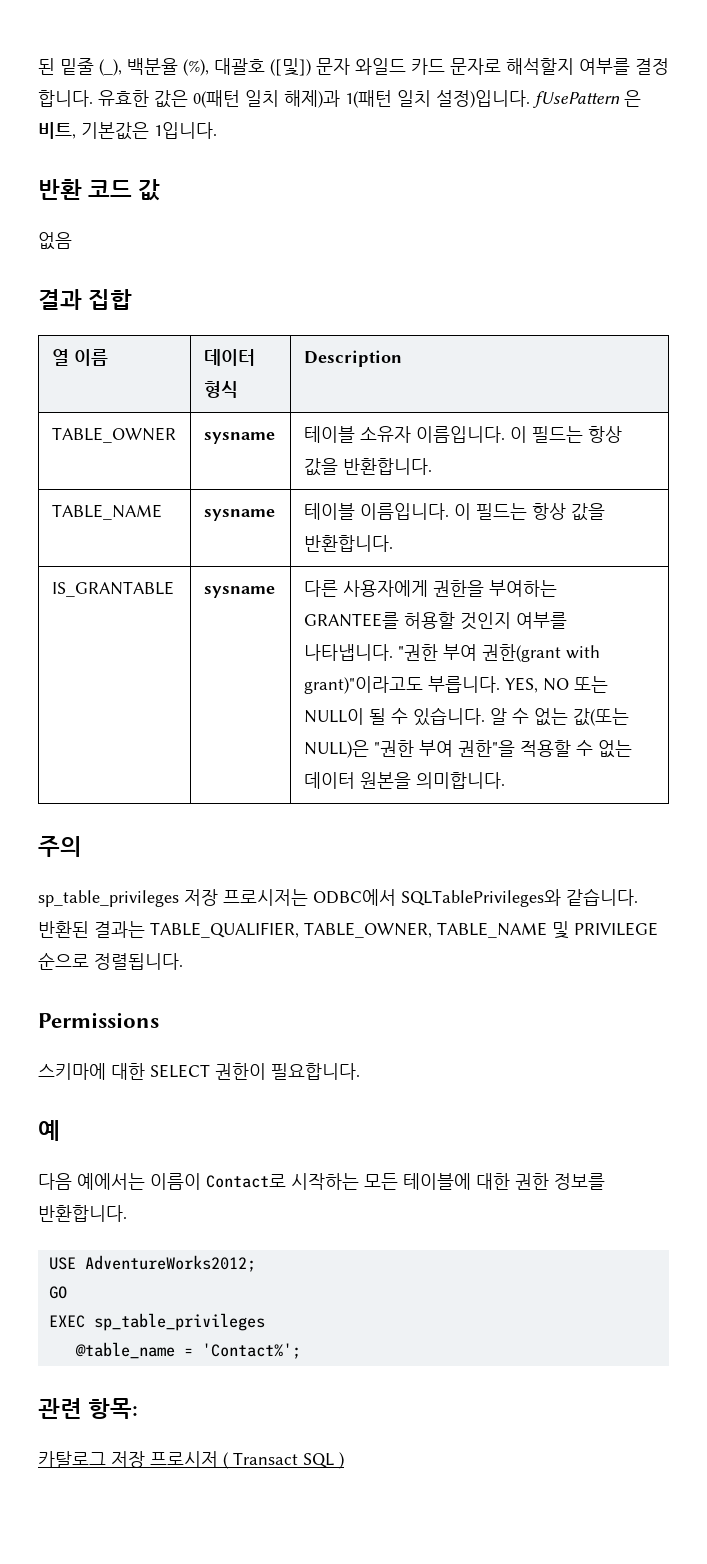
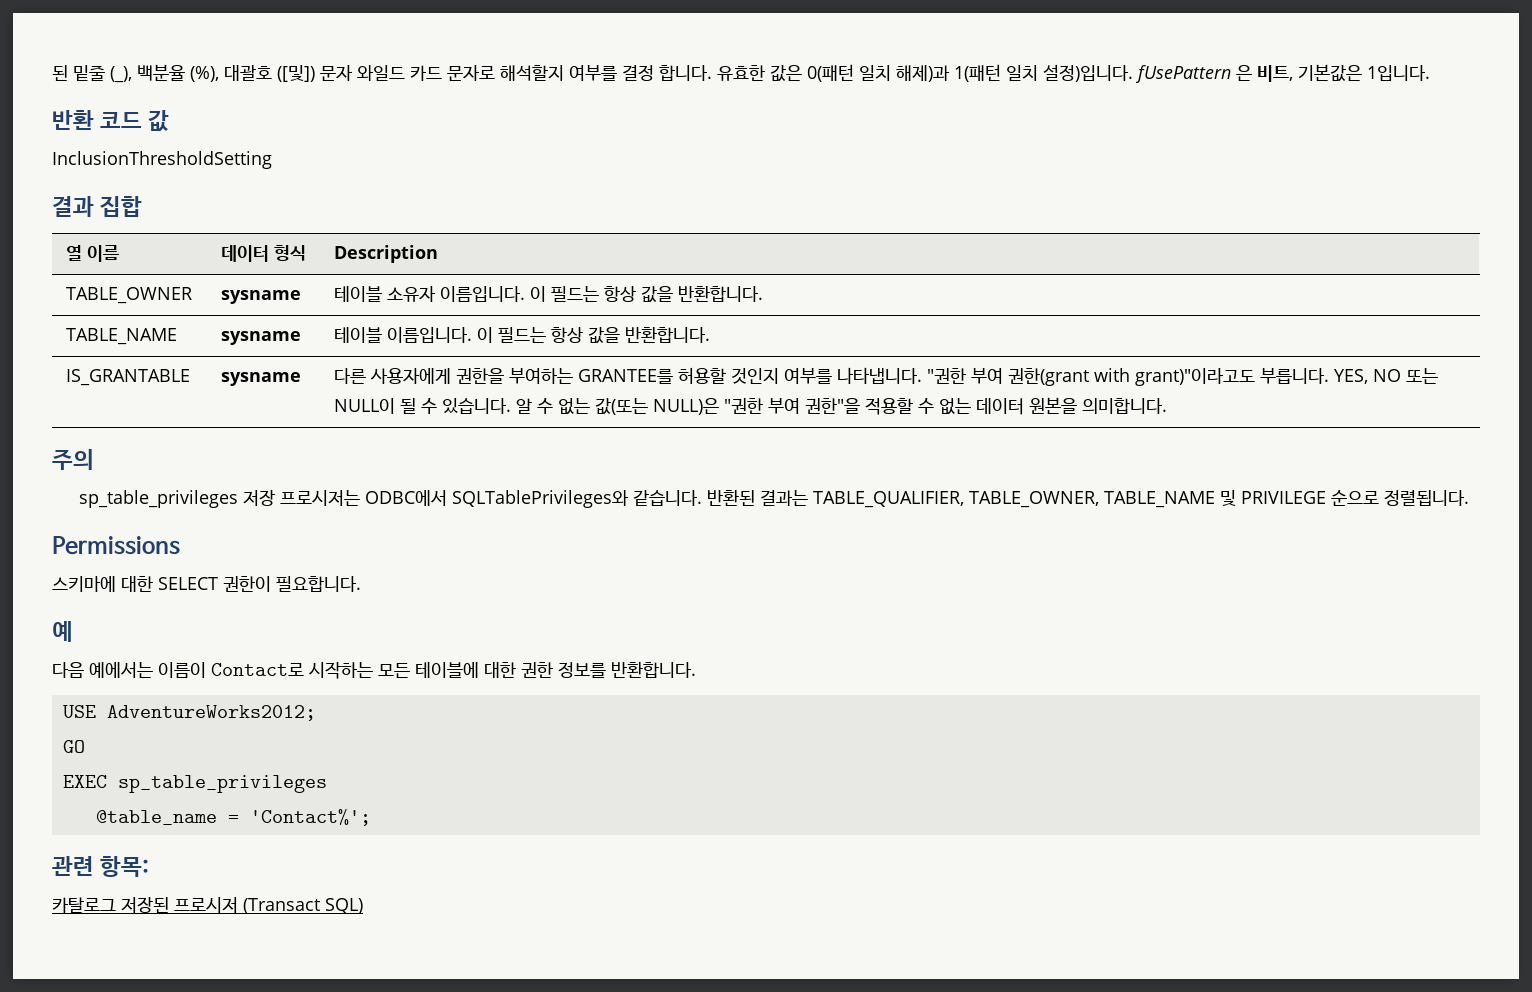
[38,232,72,250] 없음 -> [52,151,272,169] InclusionThresholdSetting
[111,1451,344,1469] 저장 프로시저 ( Transact SQL ) -> [121,897,363,914] 저장된 프로시저 (Transact SQL)

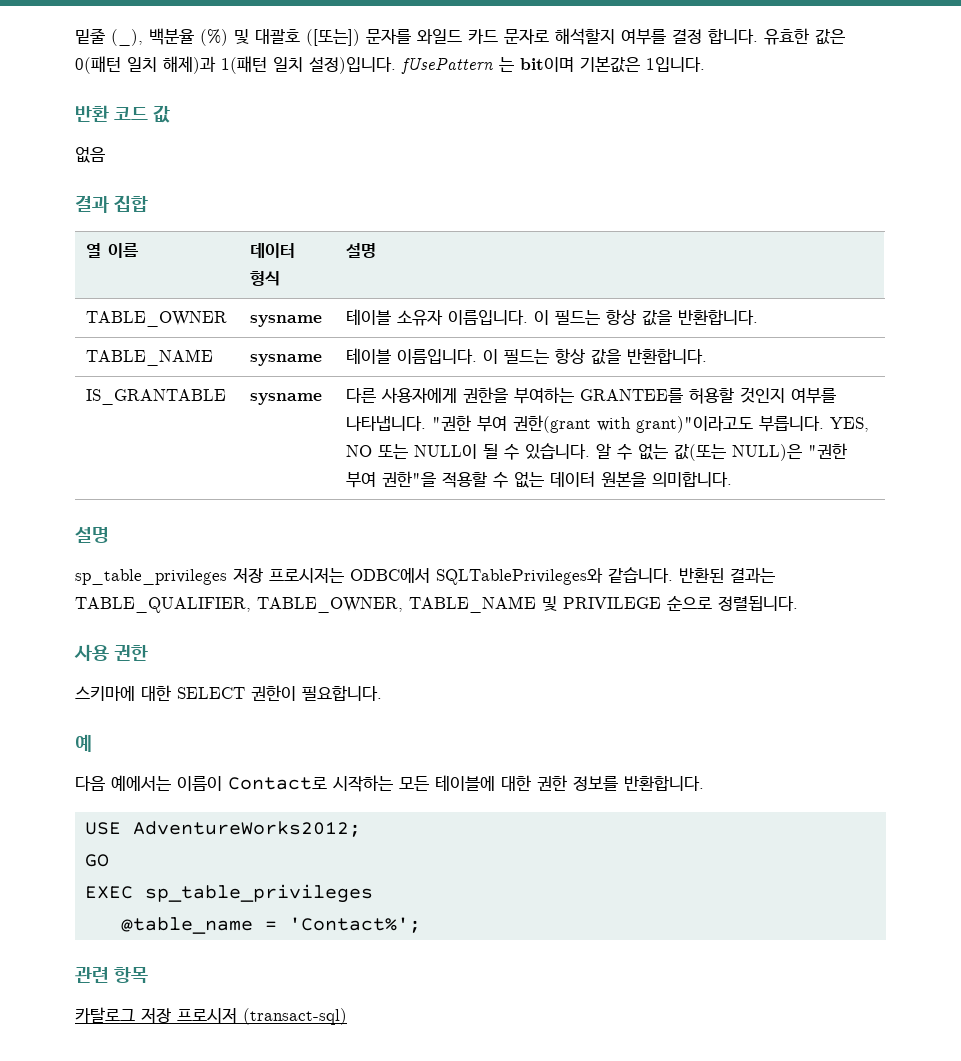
[52,65,68,81] 된 -> (75, 36) none
[190,65,353,82] (%), 대괄호 ([및]) 문자 -> [200,29,411,46] (%) 및 대괄호 ([또는]) 문자를
[1236,65,1293,82] 은 비트, -> [499,57,574,72] 는 bit이며
[52,151,272,169] InclusionThresholdSetting -> [75,147,105,163] 없음
[334,245,439,263] Description -> [346,243,377,258] 설명
[52,449,94,470] 주의 -> [75,527,109,543] 설명
[52,536,180,555] Permissions -> [74,644,149,661] 사용 권한
[100,856,150,877] 항목: -> [114,967,149,983] 항목
[121,897,363,914] 저장된 프로시저 (Transact SQL) -> [141,1008,347,1025] 저장 프로시저 (transact-sql)

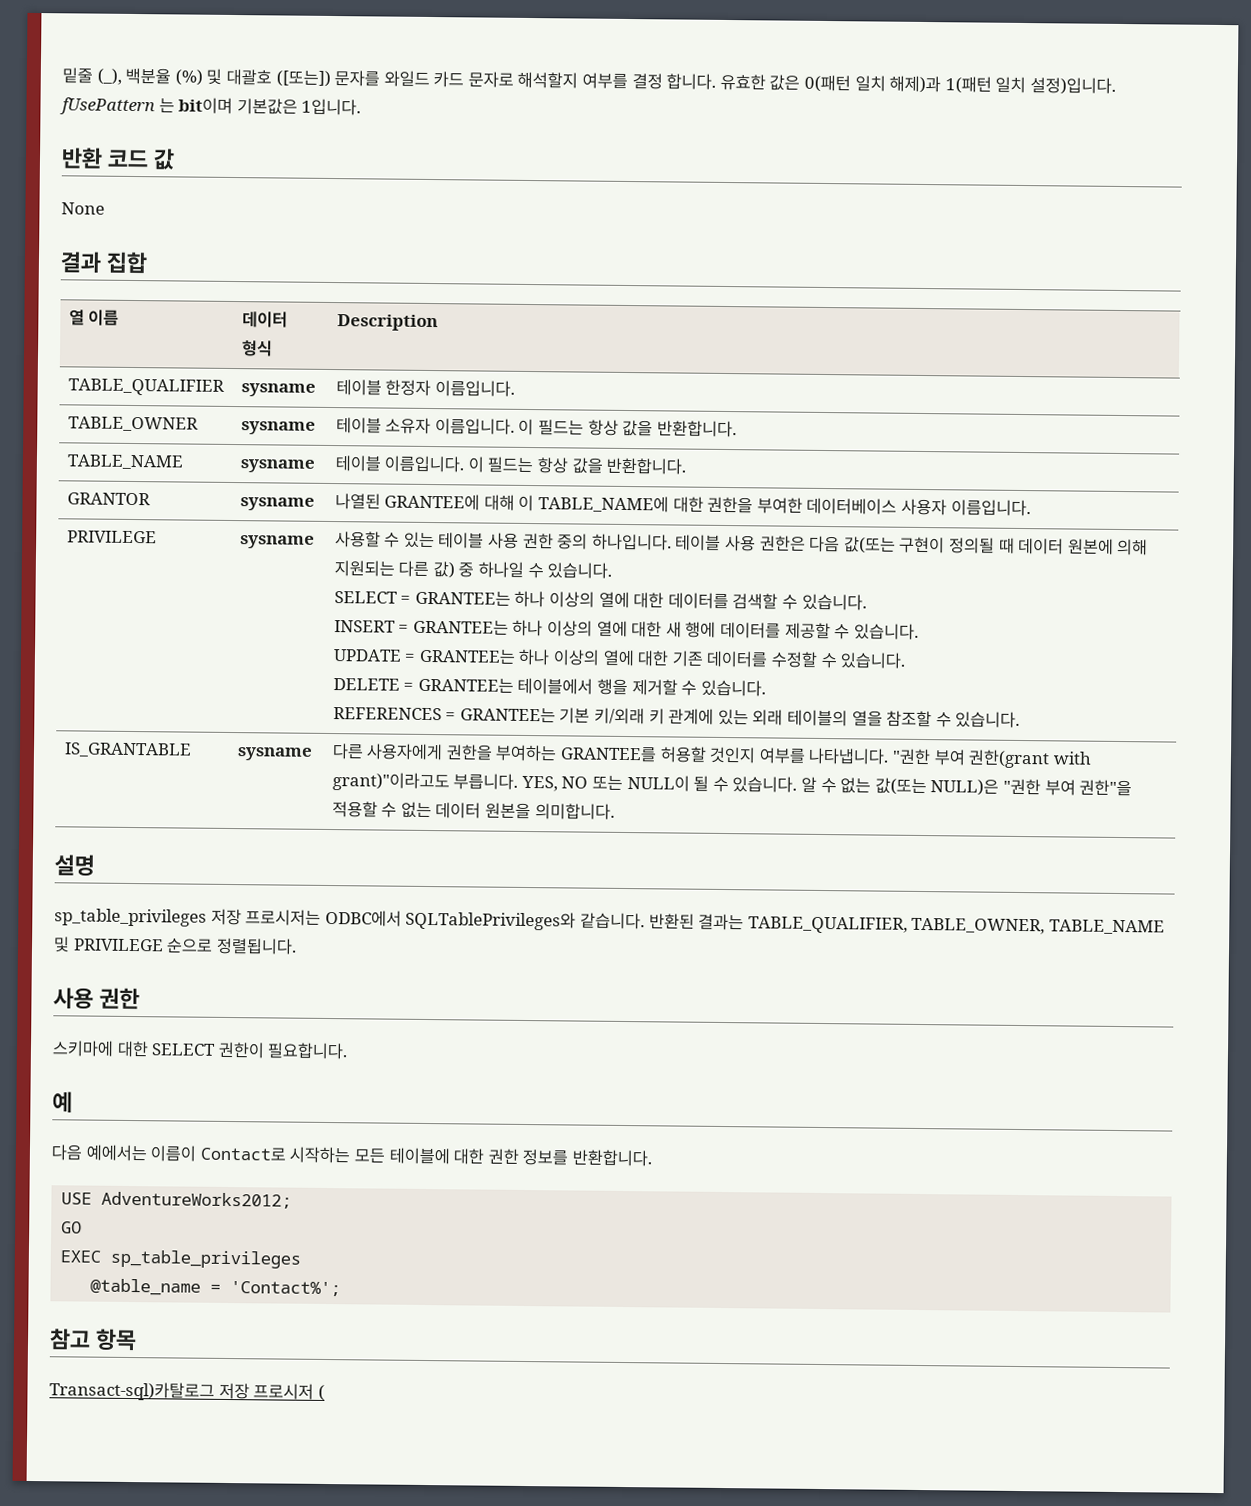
[75,147,105,163] // 없음 -> [61,202,105,215] // None
[346,243,377,258] 설명 -> [336,314,438,332] [67,378,225,396] [240,383,316,397] [335,379,515,397] Description // TABLE_QUALIFIER | sysname | 테이블 한정자 이름입니다.
(708, 356) none -> [66,492,151,506] [239,497,315,511] [334,493,1031,517] [66,530,157,544] [239,535,315,549] [334,531,1149,556] [333,560,613,579] [333,590,867,611] [333,619,919,640] [332,648,907,669] [332,677,766,697] [332,707,1021,728] // GRANTOR | sysname | 나열된 GRANTEE에 대해 이 TABLE_NAME에 대한 권한을 부여한 데이터베이스 사용자 이름입니다. // PRIVILEGE | sysname | 사용할 수 있는 테이블 사용 권한 중의 하나입니다. 테이블 사용 권한은 다음 값(또는 구현이 정의될 때 데이터 원본에 의해 지원되는 다른 값) 중 하나일 수 있습니다. // SELECT = GRANTEE는 하나 이상의 열에 대한 데이터를 검색할 수 있습니다. // INSERT = GRANTEE는 하나 이상의 열에 대한 새 행에 데이터를 제공할 수 있습니다. // UPDATE = GRANTEE는 하나 이상의 열에 대한 기존 데이터를 수정할 수 있습니다. // DELETE = GRANTEE는 테이블에서 행을 제거할 수 있습니다. // REFERENCES = GRANTEE는 기본 키/외래 키 관계에 있는 외래 테이블의 열을 참조할 수 있습니다.
[75,967,109,983] 관련 -> [49,1328,91,1350] 참고
[75,1007,135,1023] 카탈로그 -> [49,1381,215,1401] Transact-sql)카탈로그
[243,1008,347,1025] (transact-sql) -> [317,1384,325,1401] (

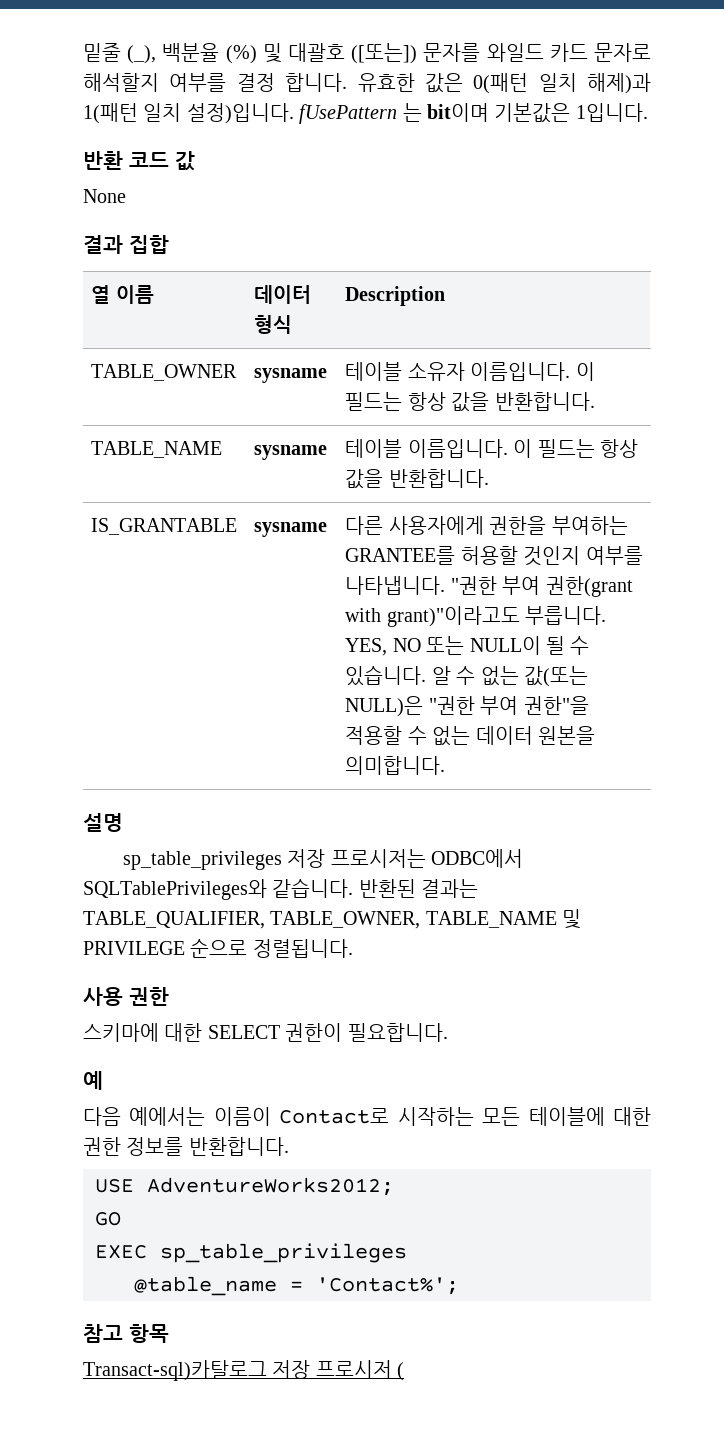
[67,378,225,396] [240,383,316,397] [335,379,515,397] // TABLE_QUALIFIER | sysname | 테이블 한정자 이름입니다. -> (446, 296) none
[66,492,151,506] [239,497,315,511] [334,493,1031,517] [66,530,157,544] [239,535,315,549] [334,531,1149,556] [333,560,613,579] [333,590,867,611] [333,619,919,640] [332,648,907,669] [332,677,766,697] [332,707,1021,728] // GRANTOR | sysname | 나열된 GRANTEE에 대해 이 TABLE_NAME에 대한 권한을 부여한 데이터베이스 사용자 이름입니다. // PRIVILEGE | sysname | 사용할 수 있는 테이블 사용 권한 중의 하나입니다. 테이블 사용 권한은 다음 값(또는 구현이 정의될 때 데이터 원본에 의해 지원되는 다른 값) 중 하나일 수 있습니다. // SELECT = GRANTEE는 하나 이상의 열에 대한 데이터를 검색할 수 있습니다. // INSERT = GRANTEE는 하나 이상의 열에 대한 새 행에 데이터를 제공할 수 있습니다. // UPDATE = GRANTEE는 하나 이상의 열에 대한 기존 데이터를 수정할 수 있습니다. // DELETE = GRANTEE는 테이블에서 행을 제거할 수 있습니다. // REFERENCES = GRANTEE는 기본 키/외래 키 관계에 있는 외래 테이블의 열을 참조할 수 있습니다. -> (489, 478) none

